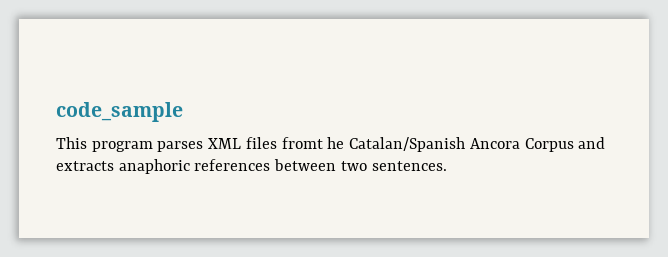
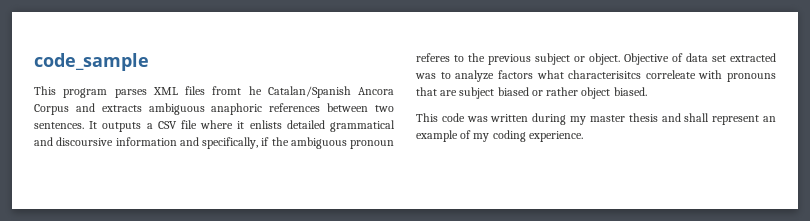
(114, 166) none -> [148,103,205,115] ambiguous
(447, 166) none -> [89,120,395,132] [34,137,394,149] [416,53,776,65] [415,70,776,82] [416,87,647,99] [416,113,776,125] [416,130,583,142] It outputs a CSV file where it enlists detailed grammatical and discoursive information and specifically, if the ambiguous pronoun referes to the previous subject or object. Objective of data set extracted was to analyze factors what characterisitcs correleate with pronouns that are subject biased or rather object biased. // This code was written during my master thesis and shall represent an example of my coding experience.

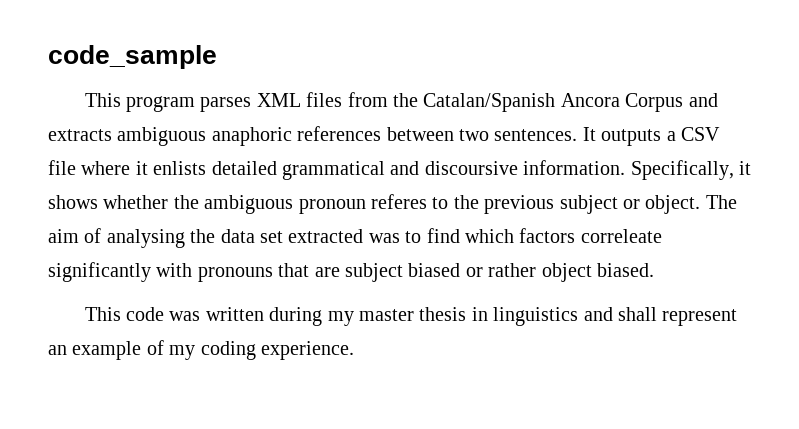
[212,86,262,95] fromt he -> [347,92,418,107] from the
[115,137,270,149] information and specifically, if -> [523,160,751,180] [48,195,169,209] information. Specifically, it shows whether
[624,53,683,65] Objective of -> [705,195,737,209] [48,228,216,248] The aim of analysing the
[455,70,696,82] analyze factors what characterisitcs correleate -> [426,228,662,243] [48,262,151,282] find which factors correleate significantly
(658, 117) none -> [471,307,579,326] in linguistics

